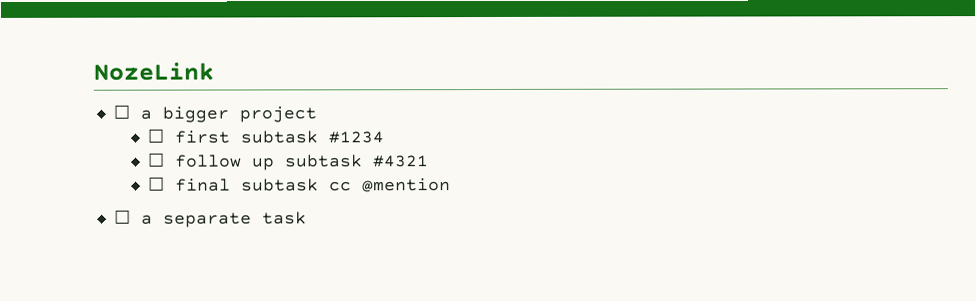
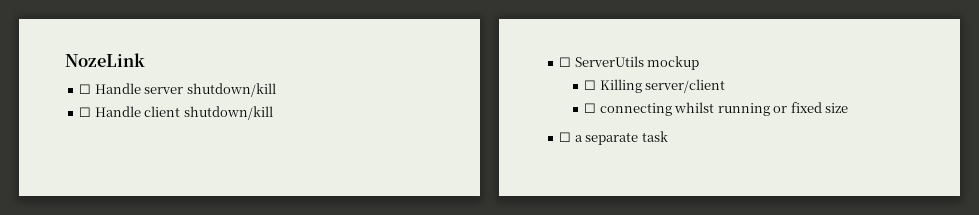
[139,106,317,123] [147,128,385,144] [148,152,430,171] [148,176,452,193] a bigger project // ☐ first subtask #1234 // ☐ follow up subtask #4321 // ☐ final subtask cc @mention -> [94,83,276,97] [79,106,273,120] [559,56,700,70] [584,79,726,93] [584,102,849,116] Handle server shutdown/kill // ☐ Handle client shutdown/kill // ☐ ServerUtils mockup // ☐ Killing server/client // ☐ connecting whilst running or fixed size

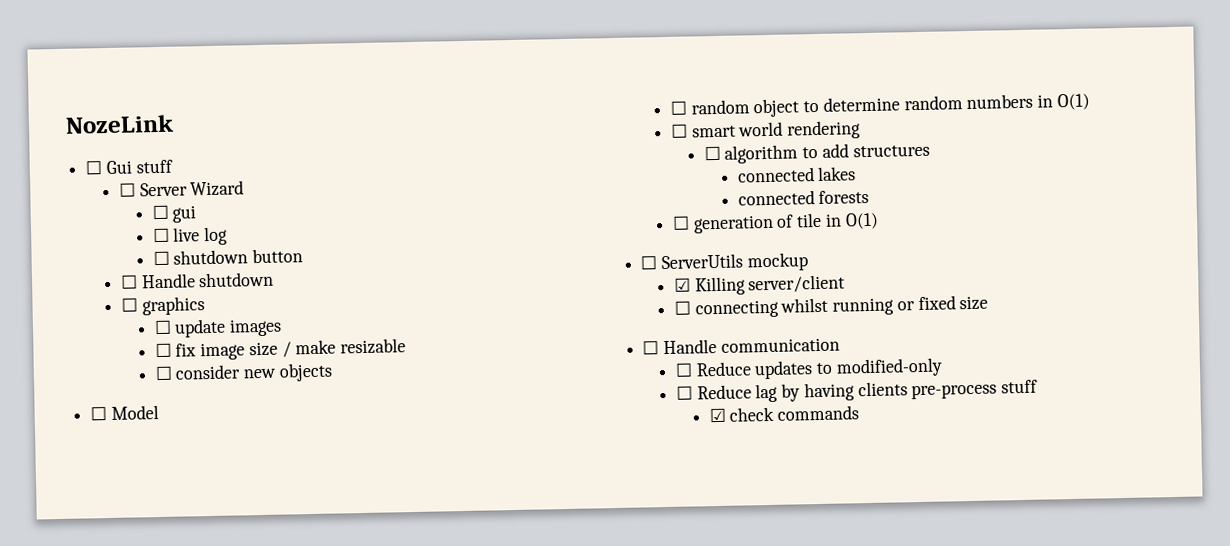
[94,83,276,97] [79,106,273,120] Handle server shutdown/kill // ☐ Handle client shutdown/kill -> [105,159,173,175] [119,180,245,197] [151,204,197,223] [152,226,229,246] [152,248,304,266] [120,271,275,289] [121,296,205,316] [153,318,283,338] [154,338,407,361] [154,362,333,382] [90,405,159,421] [670,93,1090,118] [671,120,862,140] [703,143,930,164] [736,166,857,183] [737,189,870,206] [672,212,879,234] Gui stuff // ☐ Server Wizard // ☐ gui // ☐ live log // ☐ shutdown button // ☐ Handle shutdown // ☐ graphics // ☐ update images // ☐ fix image size / make resizable // ☐ consider new objects // ☐ Model // ☐ random object to determine random numbers in O(1) // ☐ smart world rendering // ☐ algorithm to add structures // connected lakes // connected forests // ☐ generation of tile in O(1)
[584,80,597,90] ☐ -> [674,277,692,292] ☑
[574,131,668,145] a separate task -> [662,337,840,355] [675,357,943,380] [676,379,1039,403] [708,405,860,423] Handle communication // ☐ Reduce updates to modified-only // ☐ Reduce lag by having clients pre-process stuff // ☑ check commands

